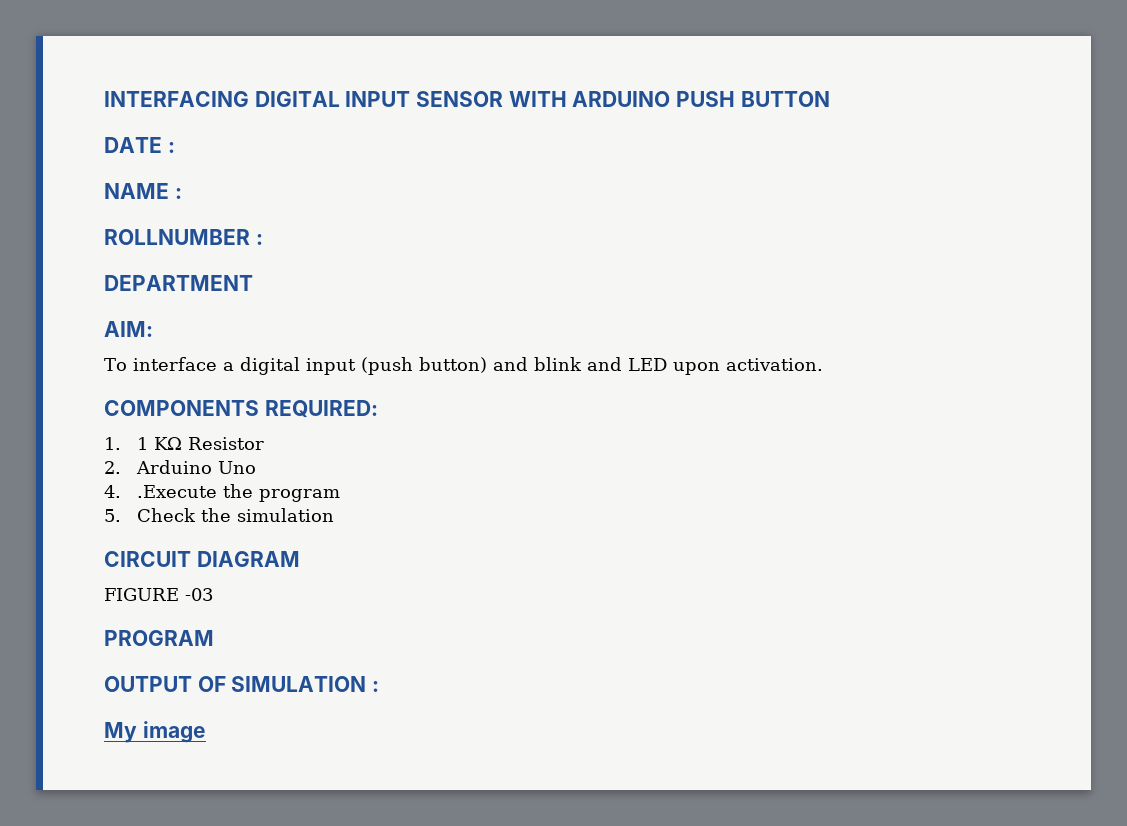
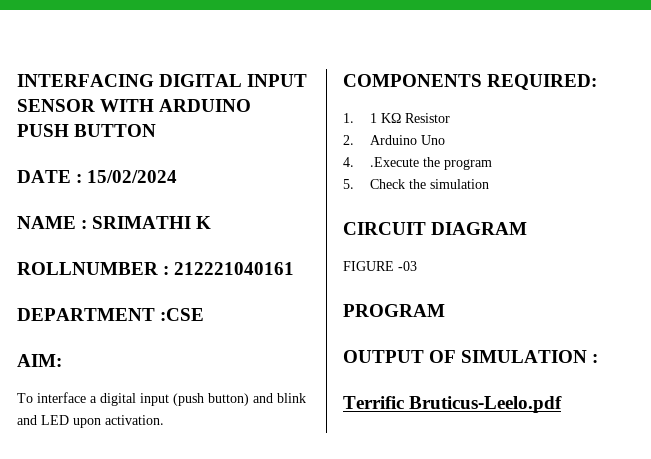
(175, 147) none -> [87,170,178,183] 15/02/2024
(182, 193) none -> [92,216,212,229] SRIMATHI K
(263, 239) none -> [174,262,295,275] 212221040161
(253, 283) none -> [160,308,205,321] :CSE
[104,721,206,743] My image -> [343,396,563,413] Terrific Bruticus-Leelo.pdf

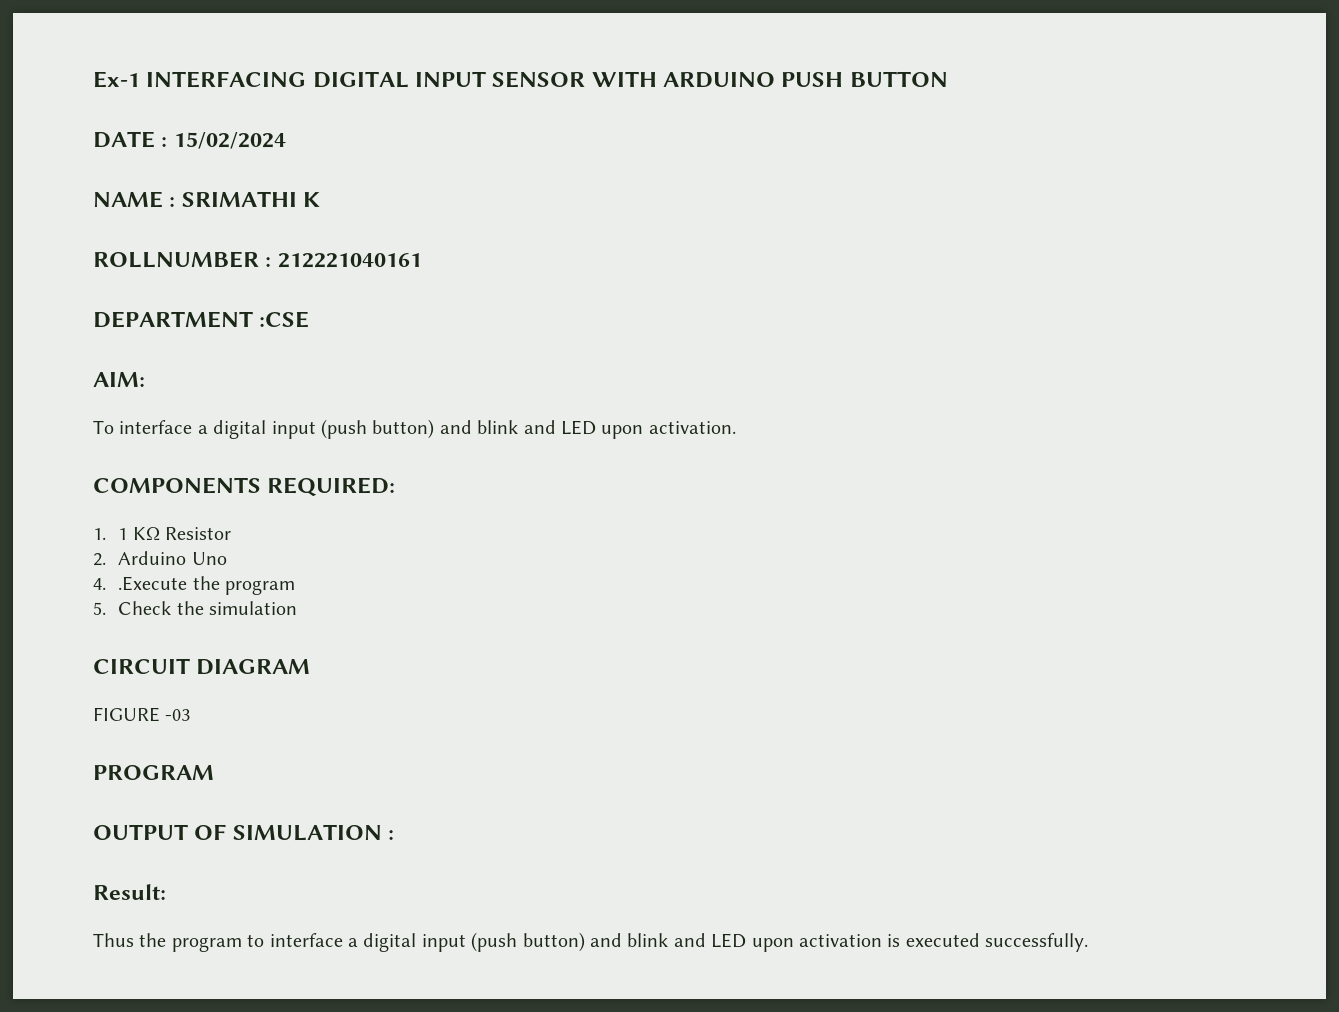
(17, 80) none -> [93,71,140,88] Ex-1
[343,396,563,413] Terrific Bruticus-Leelo.pdf -> [93,884,166,900] [93,932,1089,952] Result: // Thus the program to interface a digital input (push button) and blink and LED upon activation is executed successfully.

